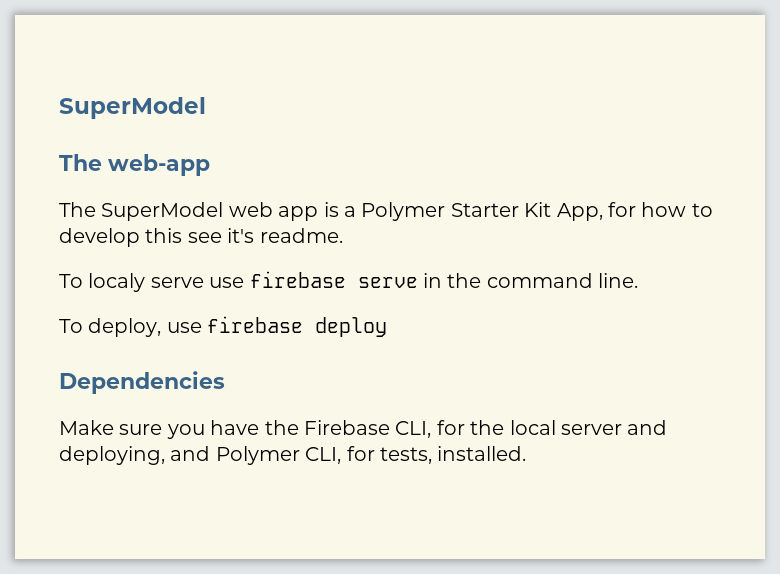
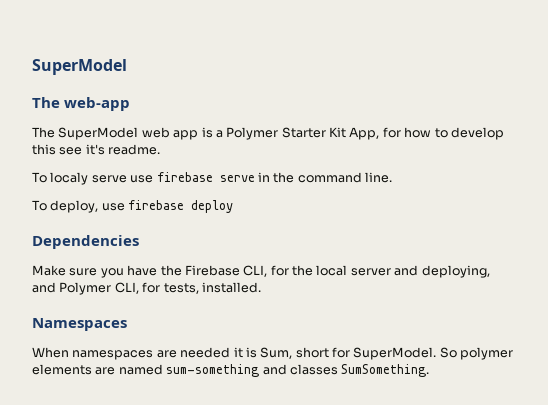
(527, 453) none -> [32,318,127,331] [32,347,514,360] [32,364,430,377] // Namespaces // When namespaces are needed it is Sum, short for SuperModel. So polymer elements are named sum-something and classes SumSomething.

